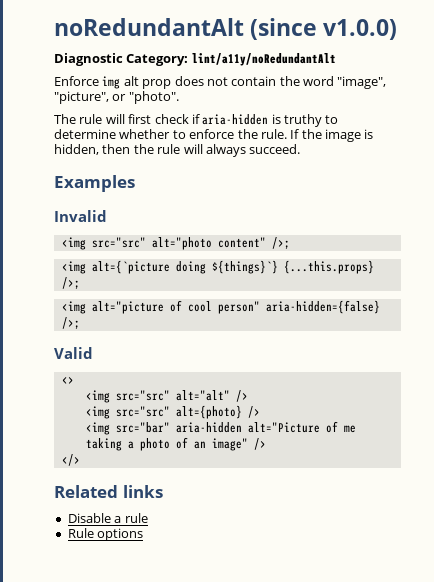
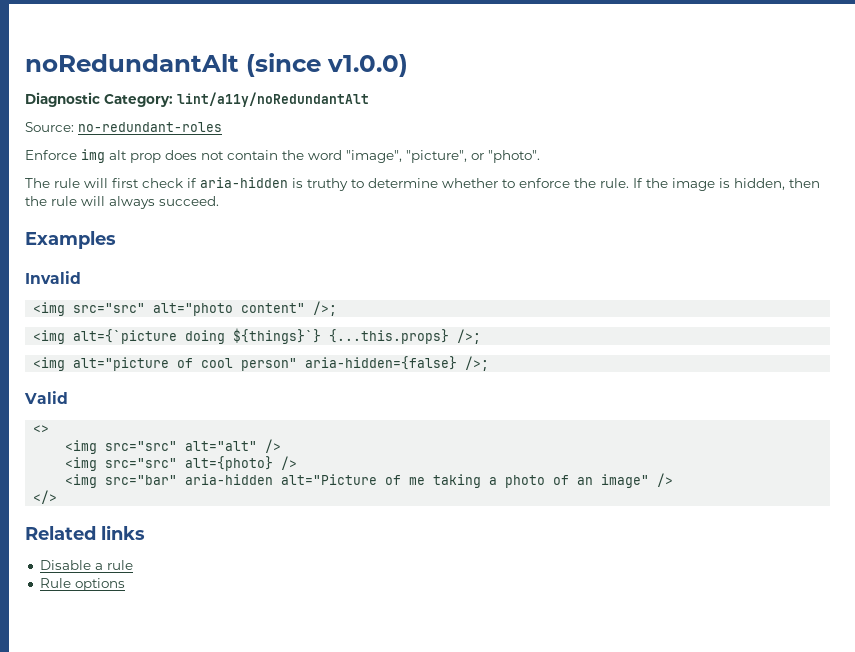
(336, 59) none -> [25,122,222,132] // Source: no-redundant-roles

